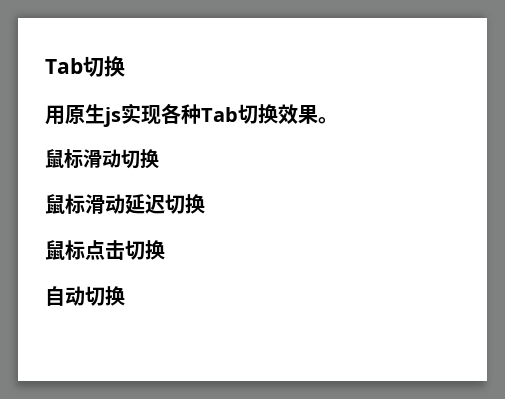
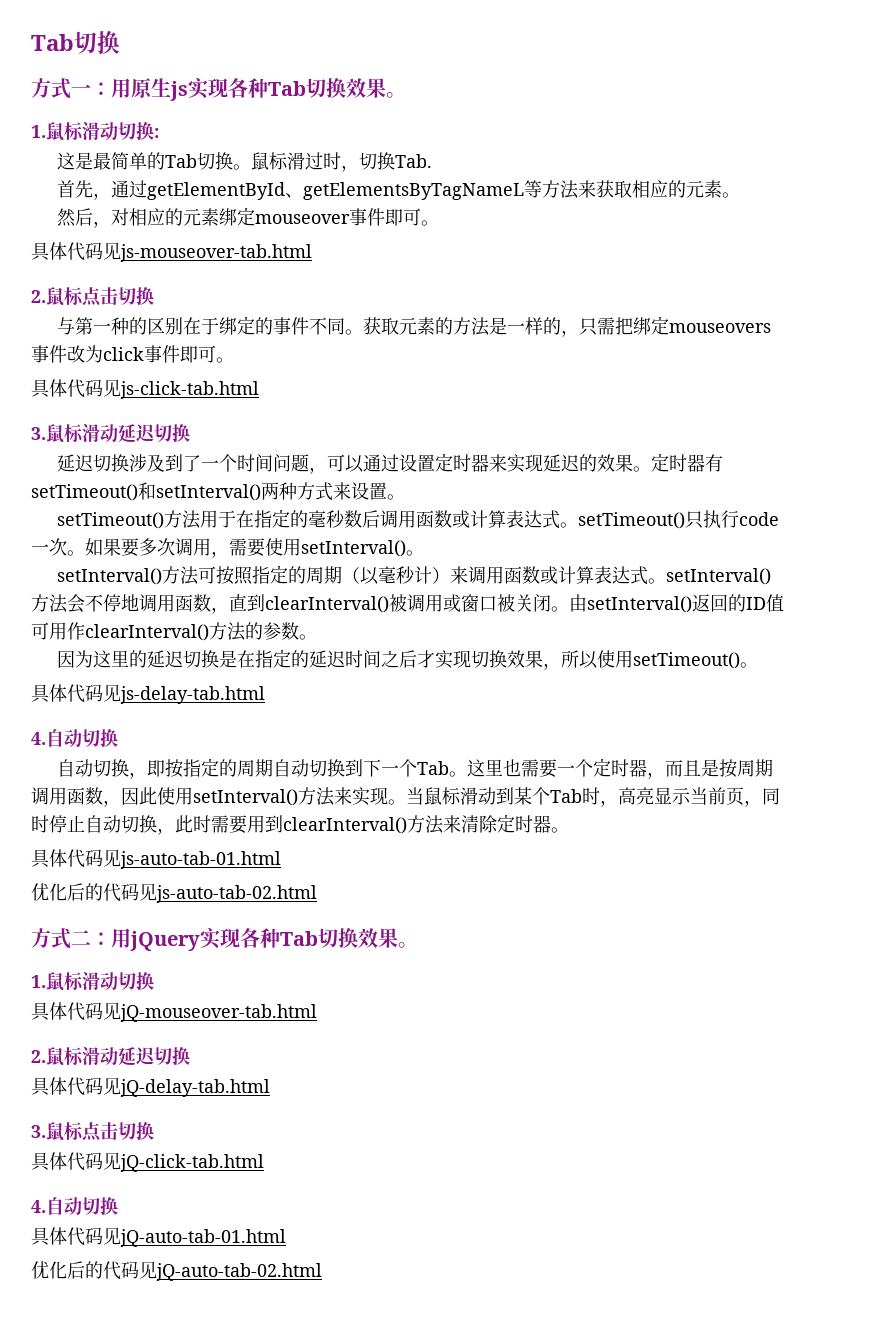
(125, 66) none -> [31,78,111,99] 方式一：
[45,149,159,169] [45,194,205,214] [45,240,165,260] [45,286,125,306] 鼠标滑动切换 // 鼠标滑动延迟切换 // 鼠标点击切换 // 自动切换 -> [31,121,159,141] [56,152,432,172] [56,180,740,200] [56,207,439,228] [31,242,312,262] [31,286,154,307] [56,316,771,337] [31,345,234,363] [31,379,259,399] [31,423,190,443] [56,453,723,474] [31,482,405,501] [56,509,779,529] [31,538,424,558] [56,565,771,585] [31,594,784,614] [31,622,317,641] [56,649,758,670] [31,684,265,704] [31,728,118,747] [56,758,773,779] [31,787,780,807] [31,814,569,835] [31,849,281,869] [31,883,317,903] [31,927,418,951] [31,971,154,991] [31,1002,317,1022] [31,1046,190,1066] [31,1077,270,1097] [31,1121,154,1142] [31,1152,264,1172] [31,1196,118,1215] [31,1227,286,1247] [31,1261,322,1281] 1.鼠标滑动切换: // 这是最简单的Tab切换。鼠标滑过时，切换Tab. // 首先，通过getElementById、getElementsByTagNameL等方法来获取相应的元素。 // 然后，对相应的元素绑定mouseover事件即可。 // 具体代码见js-mouseover-tab.html // 2.鼠标点击切换 // 与第一种的区别在于绑定的事件不同。获取元素的方法是一样的，只需把绑定mouseovers事件改为click事件即可。 // 具体代码见js-click-tab.html // 3.鼠标滑动延迟切换 // 延迟切换涉及到了一个时间问题，可以通过设置定时器来实现延迟的效果。定时器有setTimeout()和setInterval()两种方式来设置。 // setTimeout()方法用于在指定的毫秒数后调用函数或计算表达式。setTimeout()只执行code一次。如果要多次调用，需要使用setInterval()。 // setInterval()方法可按照指定的周期（以毫秒计）来调用函数或计算表达式。setInterval()方法会不停地调用函数，直到clearInterval()被调用或窗口被关闭。由setInterval()返回的ID值可用作clearInterval()方法的参数。 // 因为这里的延迟切换是在指定的延迟时间之后才实现切换效果，所以使用setTimeout()。 // 具体代码见js-delay-tab.html // 4.自动切换 // 自动切换，即按指定的周期自动切换到下一个Tab。这里也需要一个定时器，而且是按周期调用函数，因此使用setInterval()方法来实现。当鼠标滑动到某个Tab时，高亮显示当前页，同时停止自动切换，此时需要用到clearInterval()方法来清除定时器。 // 具体代码见js-auto-tab-01.html // 优化后的代码见js-auto-tab-02.html // 方式二：用jQuery实现各种Tab切换效果。 // 1.鼠标滑动切换 // 具体代码见jQ-mouseover-tab.html // 2.鼠标滑动延迟切换 // 具体代码见jQ-delay-tab.html // 3.鼠标点击切换 // 具体代码见jQ-click-tab.html // 4.自动切换 // 具体代码见jQ-auto-tab-01.html // 优化后的代码见jQ-auto-tab-02.html

